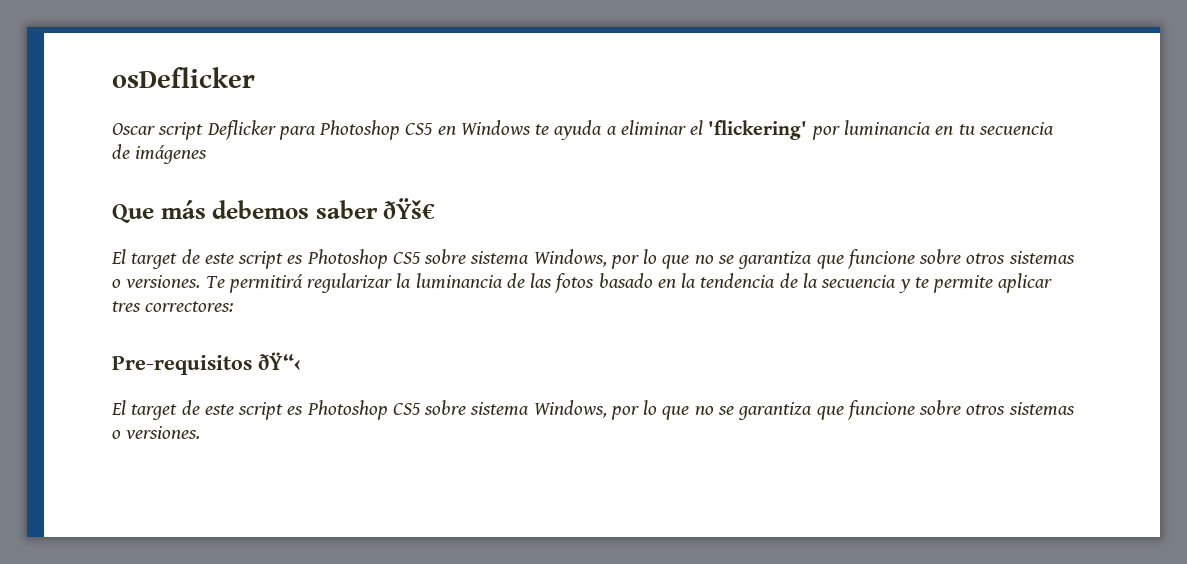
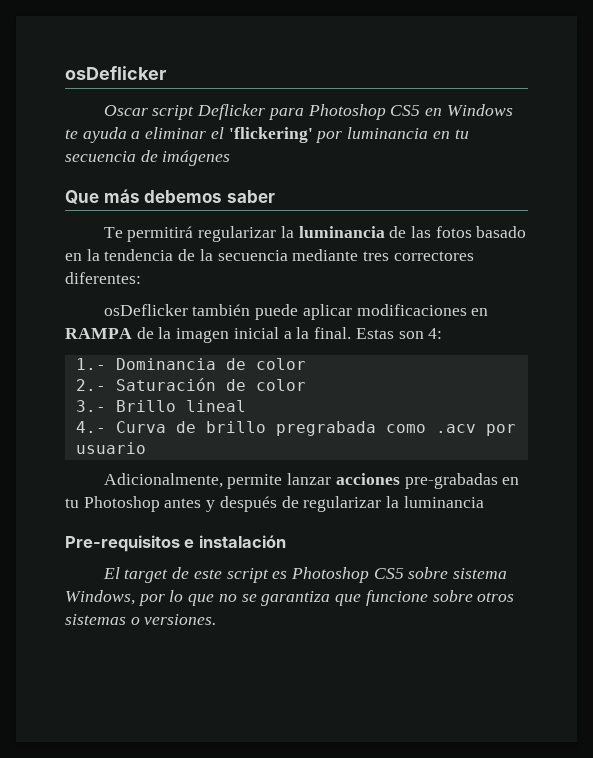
[383,198,436,219] [111,249,1075,269] [112,273,1053,293] [112,301,234,312] [112,352,301,375] ðŸš€ // El target de este script es Photoshop CS5 sobre sistema Windows, por lo que no se garantiza que funcione sobre otros sistemas o versiones. Te permitirá regularizar la luminancia de las fotos basado en la tendencia de la secuencia y te permite aplicar tres correctores: // Pre-requisitos ðŸ“‹ -> [103,226,527,242] [65,249,474,261] [65,272,141,284] [103,304,489,320] [65,327,443,343] [75,358,306,370] [75,378,306,391] [75,400,246,412] [75,421,516,436] [75,442,146,454] [103,473,520,489] [65,496,484,512] [65,535,286,552] // Te permitirá regularizar la luminancia de las fotos basado en la tendencia de la secuencia mediante tres correctores diferentes: // osDeflicker también puede aplicar modificaciones en RAMPA de la imagen inicial a la final. Estas son 4: // 1.- Dominancia de color // 2.- Saturación de color // 3.- Brillo lineal // 4.- Curva de brillo pregrabada como .acv por usuario // Adicionalmente, permite lanzar acciones pre-grabadas en tu Photoshop antes y después de regularizar la luminancia // Pre-requisitos e instalación

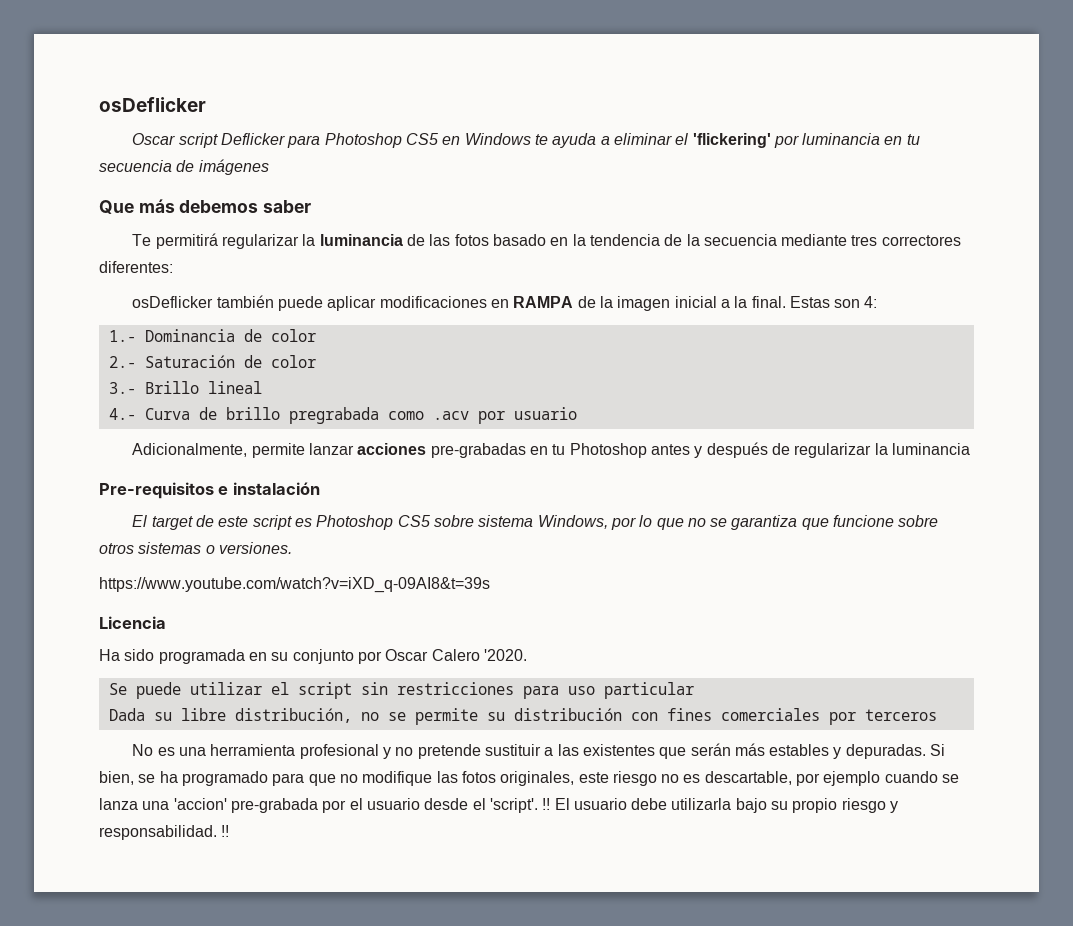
(217, 619) none -> [99,577,490,593] [99,616,166,629] [99,649,527,664] [108,682,694,699] [108,708,937,725] [132,743,946,759] [99,771,960,786] [99,798,899,813] [99,825,230,840] // https://www.youtube.com/watch?v=iXD_q-09AI8&t=39s // Licencia // Ha sido programada en su conjunto por Oscar Calero '2020. // Se puede utilizar el script sin restricciones para uso particular // Dada su libre distribución, no se permite su distribución con fines comerciales por terceros // No es una herramienta profesional y no pretende sustituir a las existentes que serán más estables y depuradas. Si bien, se ha programado para que no modifique las fotos originales, este riesgo no es descartable, por ejemplo cuando se lanza una 'accion' pre-grabada por el usuario desde el 'script'. !! El usuario debe utilizarla bajo su propio riesgo y responsabilidad. !!

